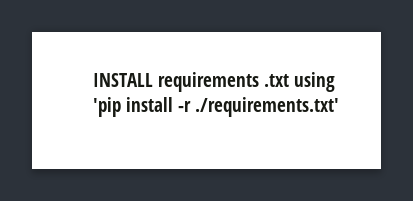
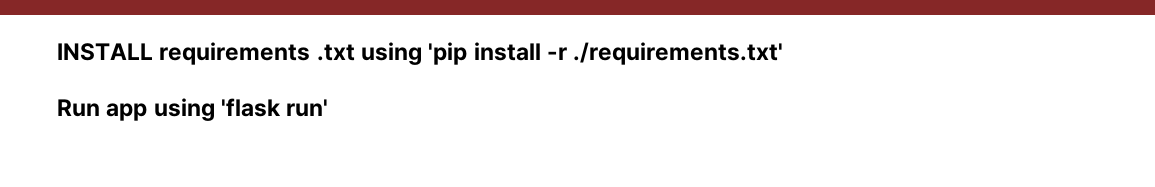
(340, 107) none -> [57,98,329,121] // Run app using 'flask run'

